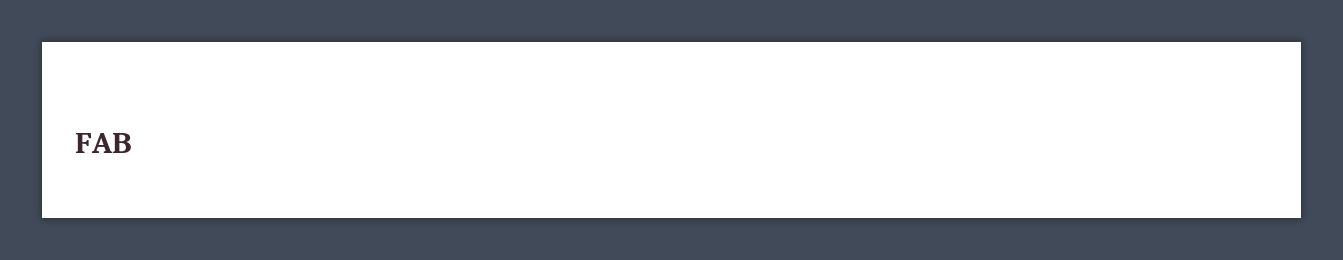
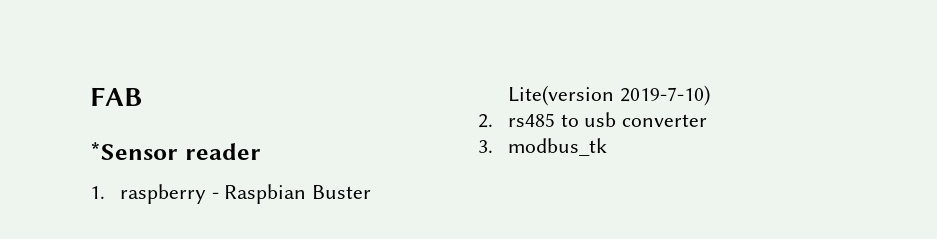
(132, 143) none -> [90,142,261,160] [90,184,372,204] [507,85,710,106] [478,112,708,128] [478,138,607,156] // *Sensor reader // 1. raspberry - Raspbian Buster Lite(version 2019-7-10) // 2. rs485 to usb converter // 3. modbus_tk

